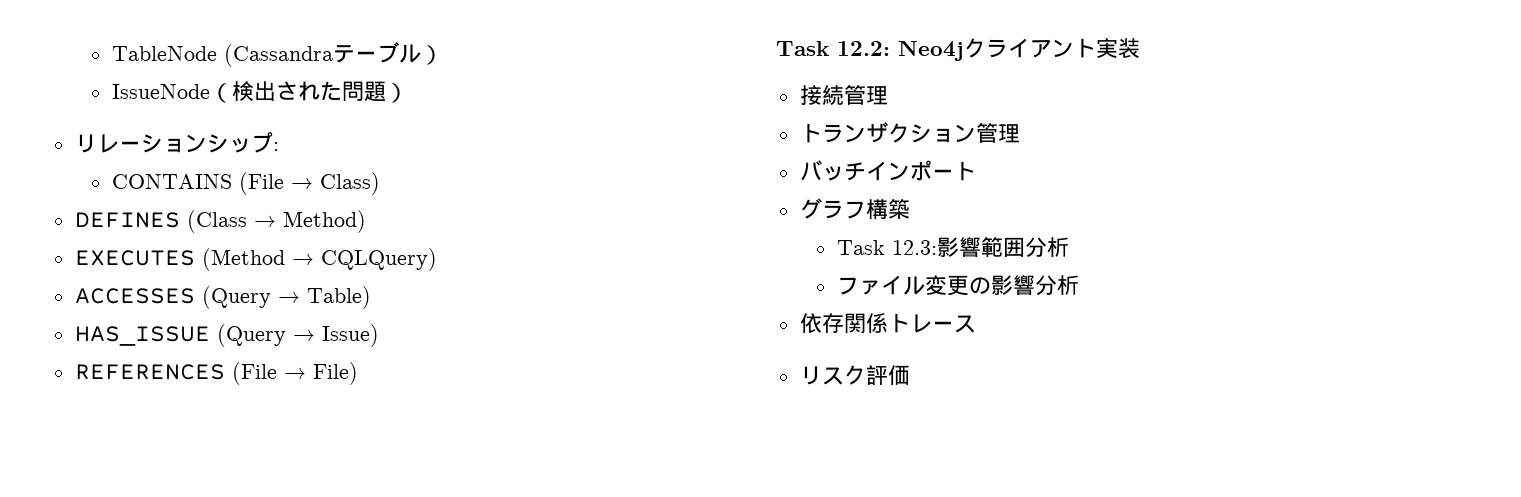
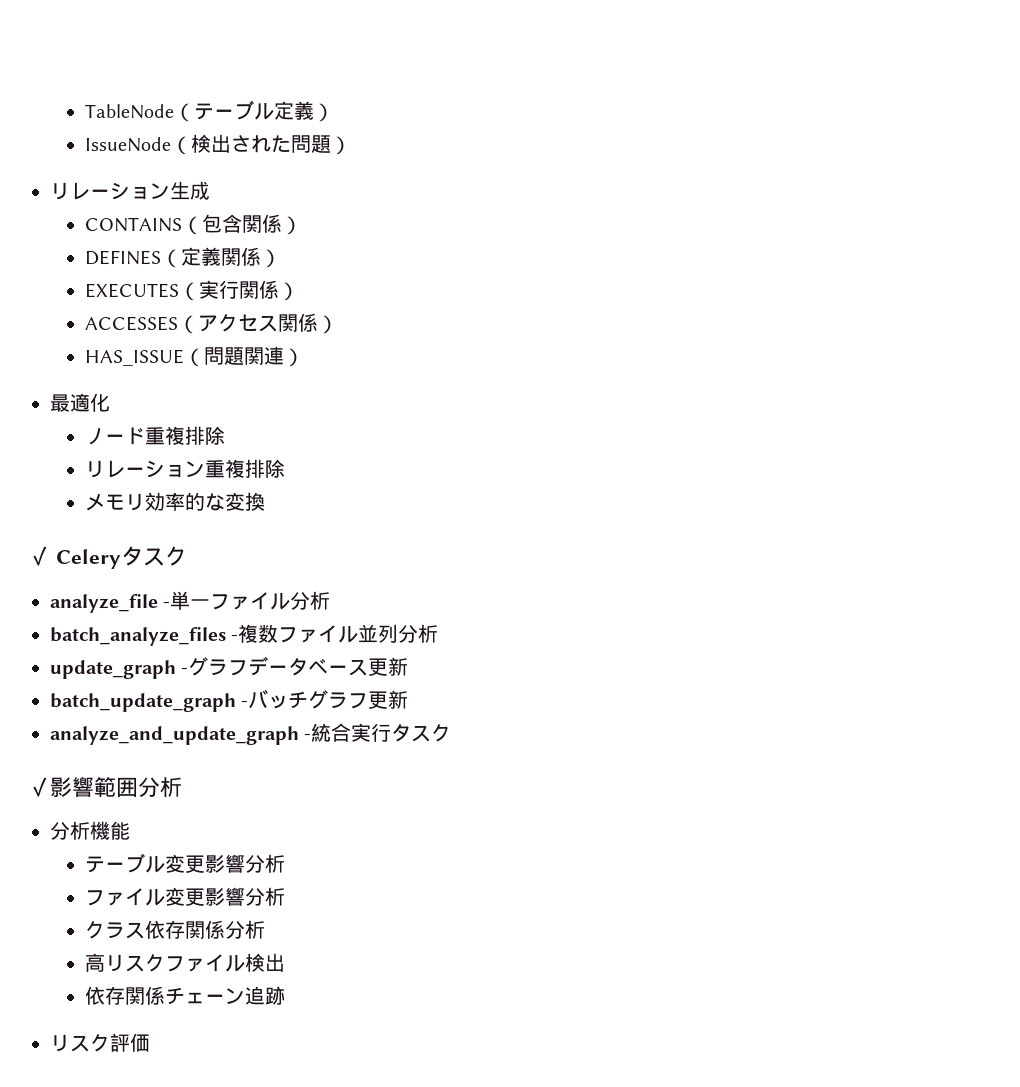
[223,42,421,67] (Cassandraテーブル -> [174,100,315,122] （テーブル定義
[206,132,279,153] シップ: -> [170,181,210,200] 生成
[238,172,380,195] [74,210,366,233] [74,248,437,271] [74,286,371,309] [74,324,379,347] [74,362,358,385] [776,38,1140,61] [799,85,888,105] [799,122,1020,143] [799,160,976,181] [799,198,910,220] [836,236,1025,257] (File → Class) // DEFINES (Class → Method) // EXECUTES (Method → CQLQuery) // ACCESSES (Query → Table) // HAS_ISSUE (Query → Issue) // REFERENCES (File → File) // Task 12.2: Neo4jクライアント実装 // 接続管理 // トランザクション管理 // バッチインポート // グラフ構築 // Task 12.3:影響範囲 -> [182,214,303,235] [85,247,282,268] [85,280,300,301] [85,313,339,334] [85,346,305,367] [50,393,110,412] [85,426,226,445] [85,459,286,478] [85,492,266,511] [28,546,187,569] [50,591,331,613] [50,624,439,646] [50,656,409,679] [50,689,409,712] [50,723,452,745] [28,776,182,797] [50,821,130,840] [85,853,246,873] （包含関係） // DEFINES（定義関係） // EXECUTES（実行関係） // ACCESSES（アクセス関係） // HAS_ISSUE（問題関連） // 最適化 // ノード重複排除 // リレーション重複排除 // メモリ効率的な変換 // ✓ Celeryタスク // analyze_file -単一ファイル分析 // batch_analyze_files -複数ファイル並列分析 // update_graph -グラフデータベース更新 // batch_update_graph -バッチグラフ更新 // analyze_and_update_graph -統合実行タスク // ✓影響範囲分析 // 分析機能 // テーブル変更影響
[968,274,1079,295] [799,313,976,334] の影響分析 // 依存関係トレース -> [205,887,286,906] [85,920,266,939] [85,953,286,972] [85,986,286,1005] 影響分析 // クラス依存関係分析 // 高リスクファイル検出 // 依存関係チェーン追跡

